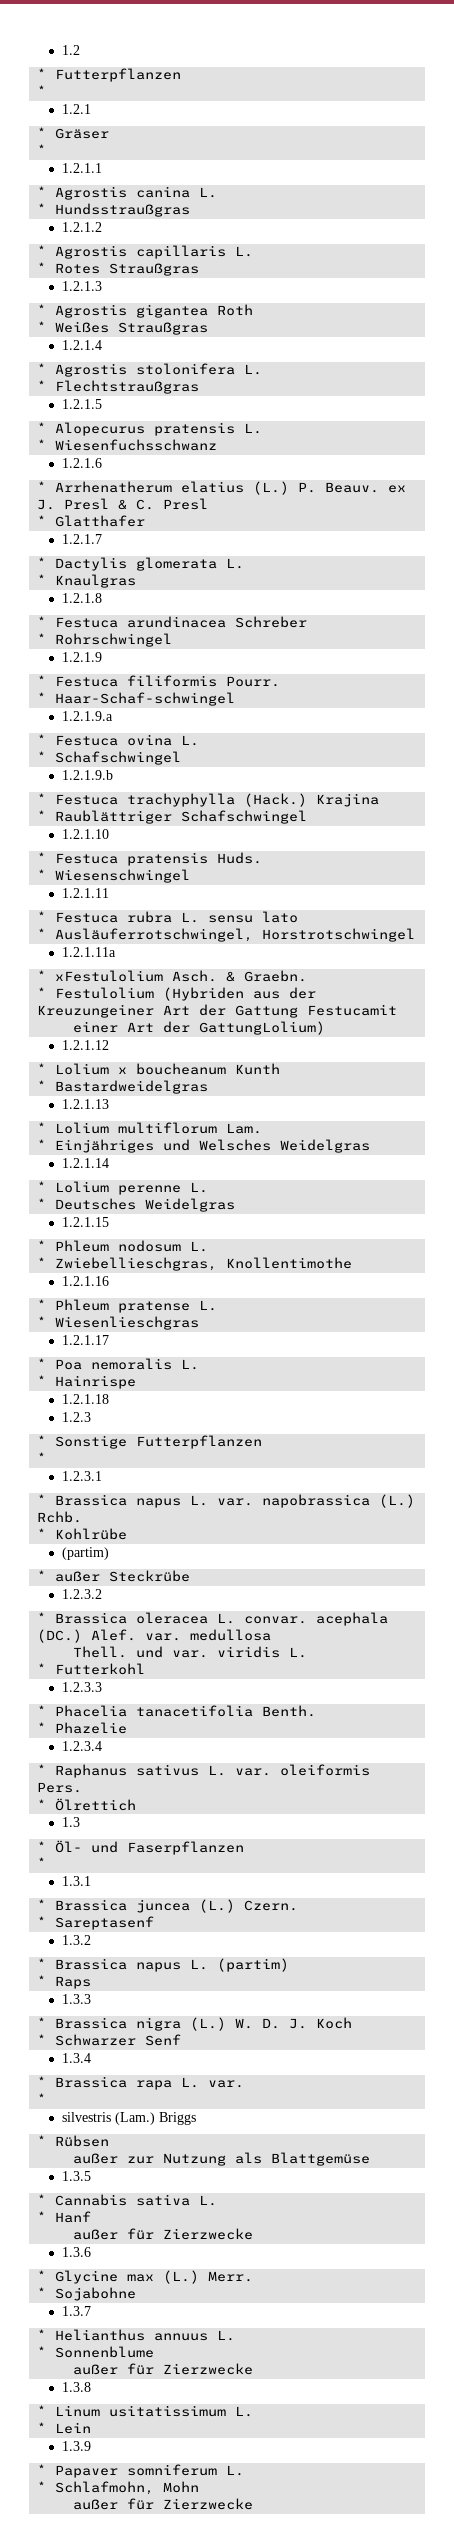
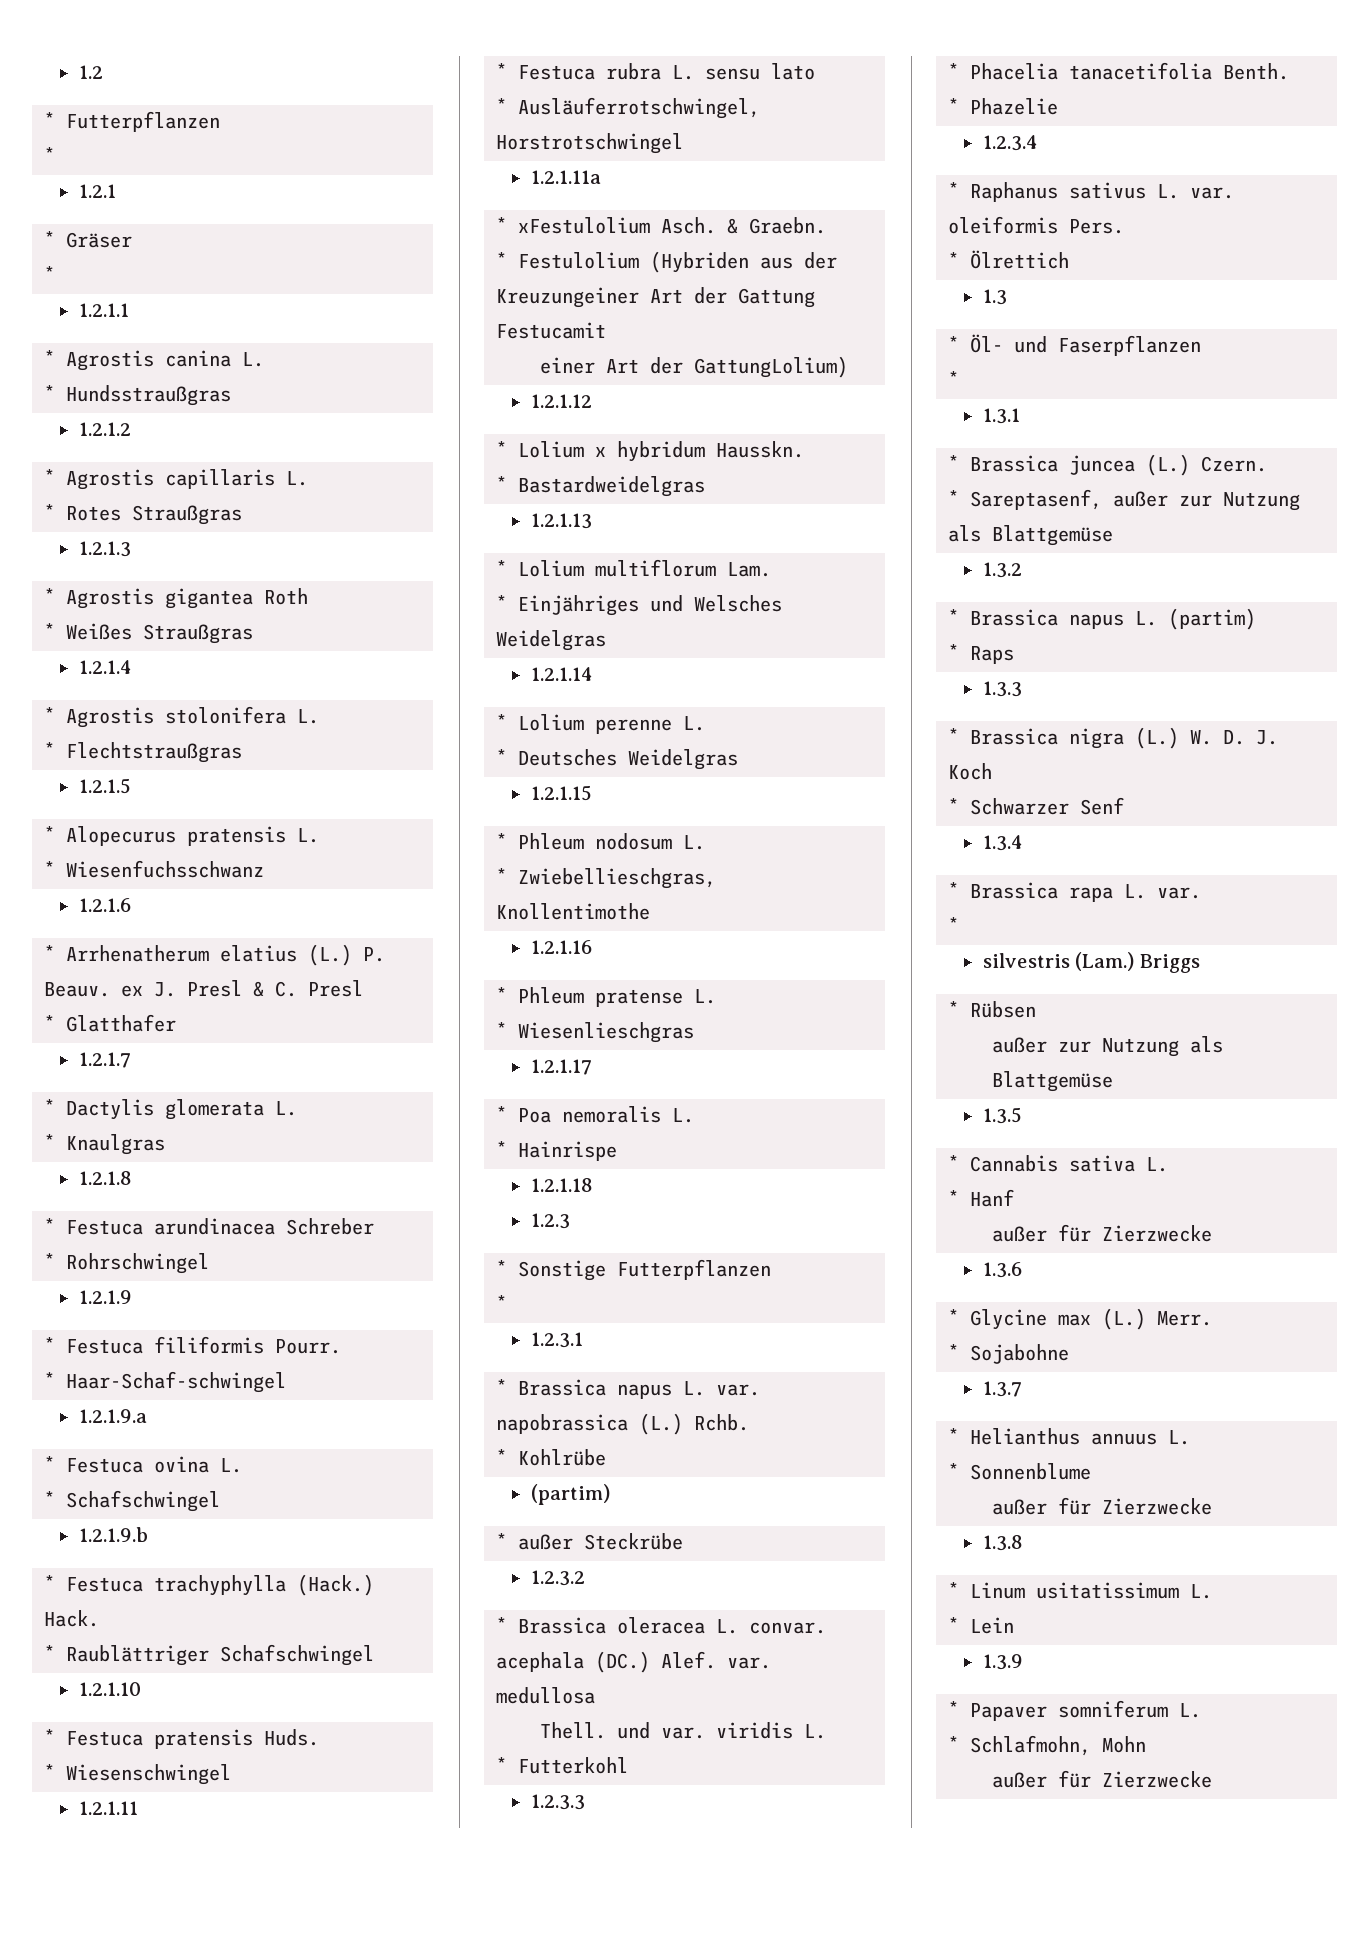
[316,793,380,807] Krajina -> [44,1610,100,1627] Hack.
[136,1063,281,1075] boucheanum Kunth -> [617,441,805,462] hybridum Hausskn.
[55,1916,155,1930] Sareptasenf -> [970,489,1301,511] [948,525,1114,546] Sareptasenf, außer zur Nutzung als Blattgemüse

